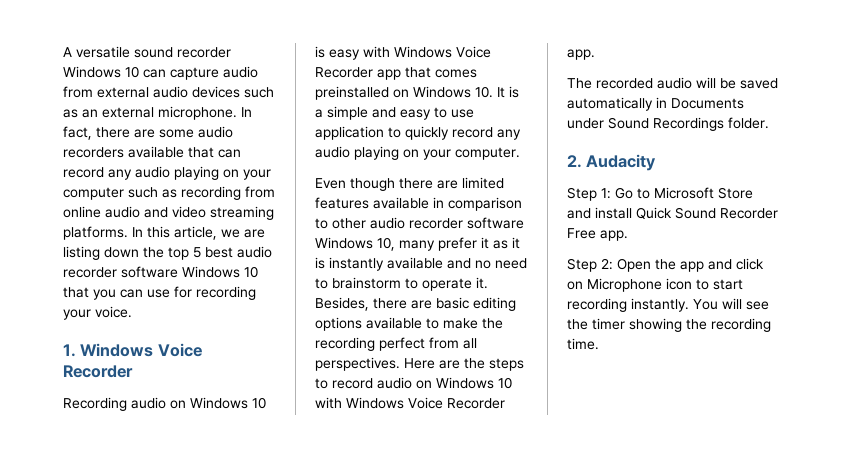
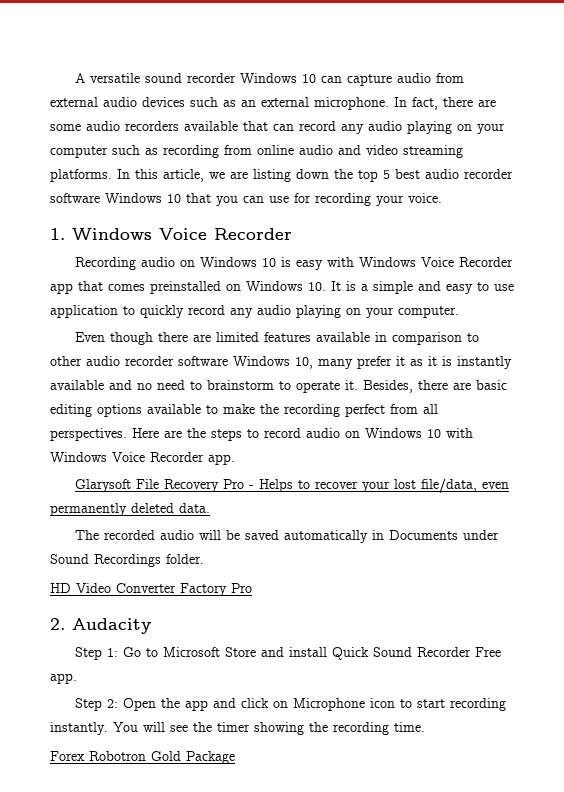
(595, 54) none -> [75,478,510,493] [50,503,210,516] // Glarysoft File Recovery Pro - Helps to recover your lost file/data, even permanently deleted data.
(769, 123) none -> [50,583,252,596] // HD Video Converter Factory Pro
(599, 344) none -> [50,751,235,764] // Forex Robotron Gold Package

